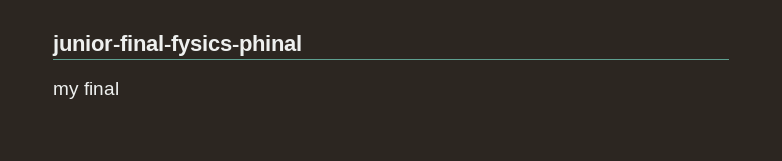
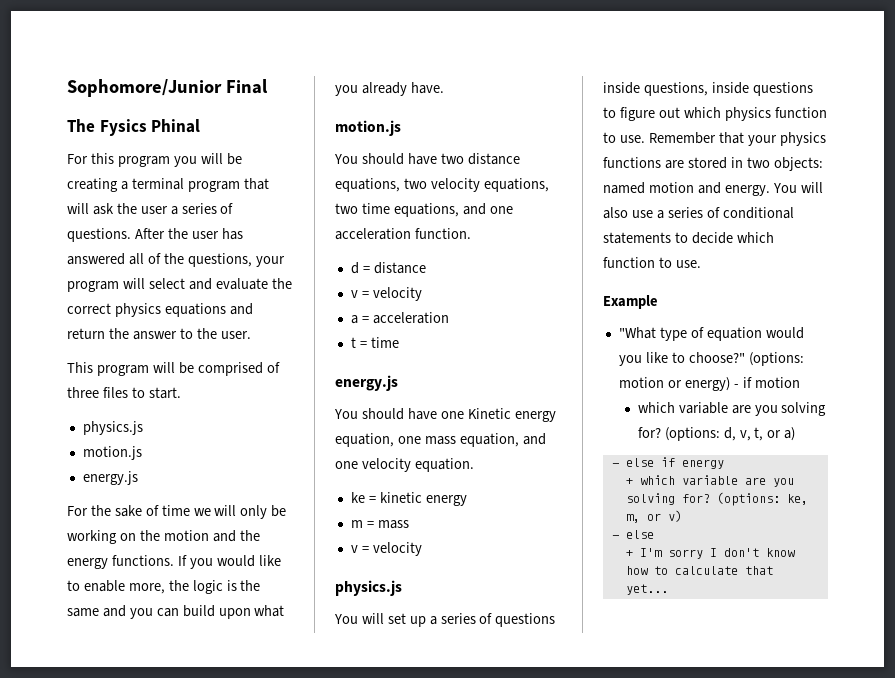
[52,35,302,56] [53,82,120,99] junior-final-fysics-phinal // my final -> [67,79,268,97] [67,119,201,136] [67,153,242,167] [67,178,269,192] [67,203,234,215] [67,228,243,242] [67,253,285,267] [67,278,292,292] [67,303,253,317] [67,328,251,340] [67,362,280,376] [67,387,181,399] [82,421,143,435] [82,446,142,460] [82,471,138,485] [67,505,287,519] [67,530,260,544] [67,555,281,569] [67,580,261,594] [67,605,285,619] [335,82,444,96] [335,120,401,136] [334,153,520,165] [335,178,549,192] [335,203,513,217] [335,228,471,240] [350,262,426,274] [350,287,422,301] [350,312,449,324] [350,337,399,348] [335,375,398,391] [334,408,556,422] [335,433,546,447] [335,458,474,472] [350,492,467,506] [350,520,409,529] [350,542,422,556] [335,580,402,596] [334,613,556,627] [603,82,813,96] [603,107,827,121] [603,132,826,146] [603,157,823,171] [603,182,823,196] [603,207,794,219] [603,232,774,244] [603,257,701,268] [603,295,658,309] [618,327,804,341] [618,352,804,366] [618,377,800,391] [637,402,827,416] [637,427,796,441] [611,457,724,469] [625,475,794,487] [625,492,808,506] [625,510,682,523] [611,530,654,539] [625,548,795,559] [625,566,773,575] [625,584,668,595] Sophomore/Junior Final // The Fysics Phinal // For this program you will be creating a terminal program that will ask the user a series of questions. After the user has answered all of the questions, your program will select and evaluate the correct physics equations and return the answer to the user. // This program will be comprised of three files to start. // physics.js // motion.js // energy.js // For the sake of time we will only be working on the motion and the energy functions. If you would like to enable more, the logic is the same and you can build upon what you already have. // motion.js // You should have two distance equations, two velocity equations, two time equations, and one acceleration function. // d = distance // v = velocity // a = acceleration // t = time // energy.js // You should have one Kinetic energy equation, one mass equation, and one velocity equation. // ke = kinetic energy // m = mass // v = velocity // physics.js // You will set up a series of questions inside questions, inside questions to figure out which physics function to use. Remember that your physics functions are stored in two objects: named motion and energy. You will also use a series of conditional statements to decide which function to use. // Example // "What type of equation would you like to choose?" (options: motion or energy) - if motion // which variable are you solving for? (options: d, v, t, or a) // - else if energy // + which variable are you solving for? (options: ke, m, or v) // - else // + I'm sorry I don't know how to calculate that yet...

